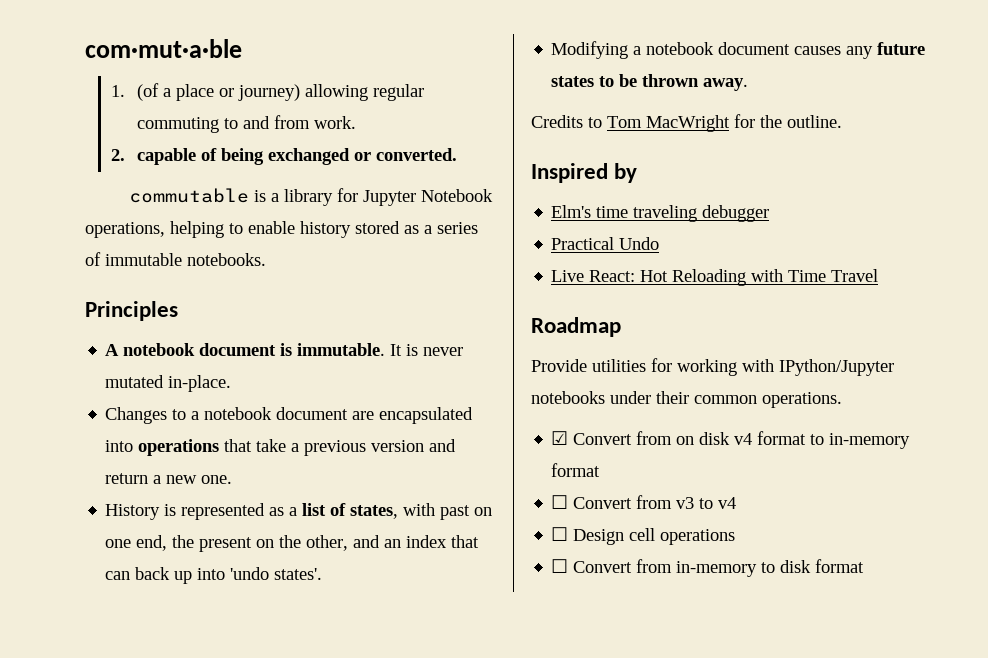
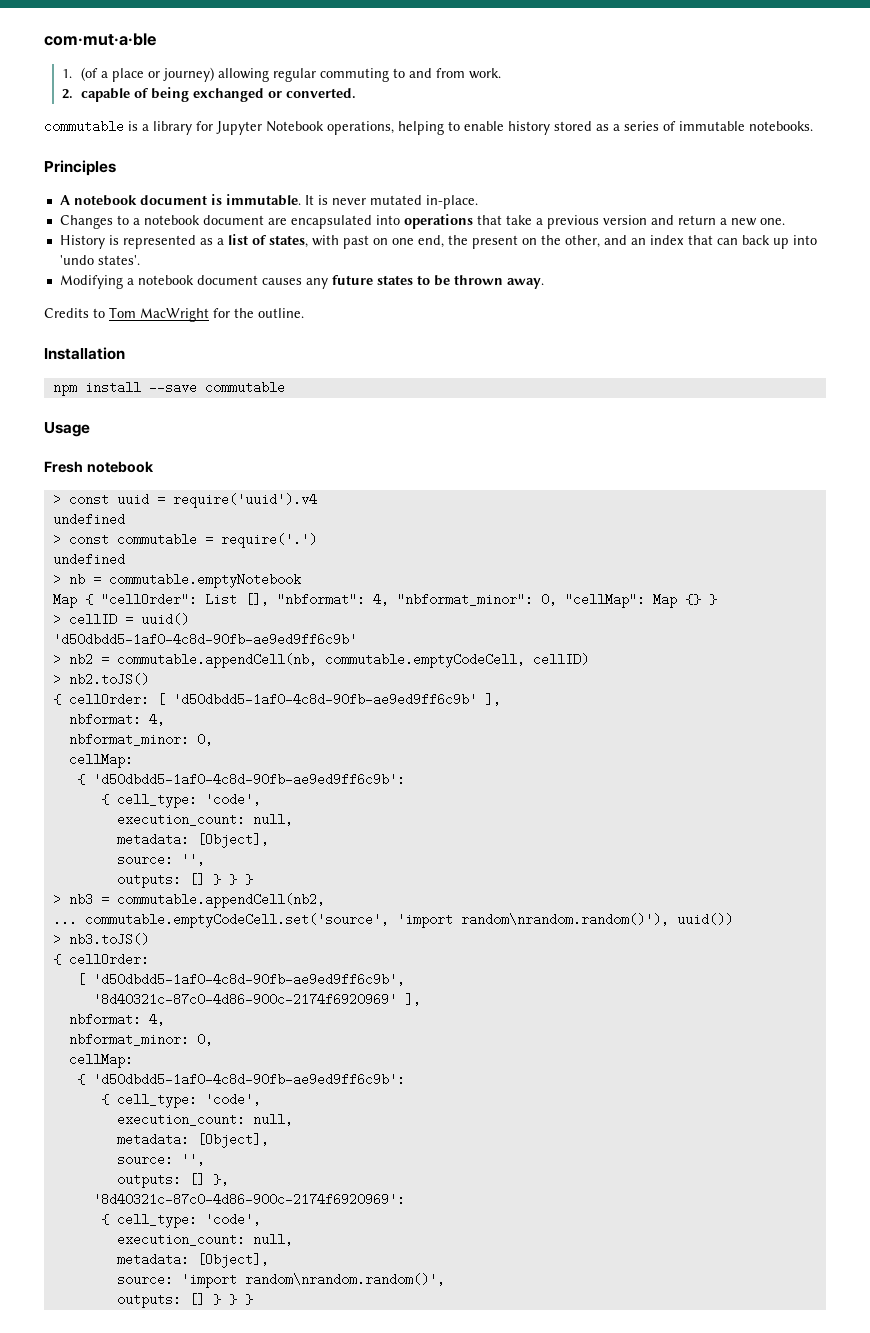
[531,163,638,183] [551,205,770,222] [551,237,660,250] [551,269,879,286] [531,317,621,337] [531,358,894,376] [531,391,842,408] [551,431,911,449] [551,463,601,477] [551,495,737,509] [551,527,736,545] [551,559,865,577] Inspired by // Elm's time traveling debugger // Practical Undo // Live React: Hot Reloading with Time Travel // Roadmap // Provide utilities for working with IPython/Jupyter notebooks under their common operations. // ☑ Convert from on disk v4 format to in-memory format // ☐ Convert from v3 to v4 // ☐ Design cell operations // ☐ Convert from in-memory to disk format -> [44,347,125,360] [52,381,285,396] [44,422,90,437] [44,461,154,473] [52,493,317,508] [52,513,125,526] [52,533,317,548] [52,553,125,566] [52,573,301,588] [52,593,717,608] [52,613,189,626] [52,633,357,646] [52,653,589,668] [52,673,149,686] [52,693,501,706] [68,713,165,726] [68,733,213,746] [68,753,133,768] [76,773,405,786] [100,793,261,808] [116,813,293,826] [116,833,269,848] [116,853,205,866] [116,873,253,888] [52,893,325,908] [52,913,733,928] [52,933,149,946] [52,953,149,966] [76,973,405,986] [92,993,421,1006] [68,1013,165,1026] [68,1033,213,1046] [68,1053,133,1068] [76,1073,405,1086] [100,1093,261,1108] [116,1113,293,1126] [116,1133,269,1148] [116,1153,205,1166] [116,1173,229,1188] [92,1193,405,1206] [100,1213,261,1228] [116,1233,293,1246] [116,1253,269,1268] [116,1273,445,1288] [116,1293,253,1308] Installation // npm install --save commutable // Usage // Fresh notebook // > const uuid = require('uuid').v4 // undefined // > const commutable = require('.') // undefined // > nb = commutable.emptyNotebook // Map { "cellOrder": List [], "nbformat": 4, "nbformat_minor": 0, "cellMap": Map {} } // > cellID = uuid() // 'd50dbdd5-1af0-4c8d-90fb-ae9ed9ff6c9b' // > nb2 = commutable.appendCell(nb, commutable.emptyCodeCell, cellID) // > nb2.toJS() // { cellOrder: [ 'd50dbdd5-1af0-4c8d-90fb-ae9ed9ff6c9b' ], // nbformat: 4, // nbformat_minor: 0, // cellMap: // { 'd50dbdd5-1af0-4c8d-90fb-ae9ed9ff6c9b': // { cell_type: 'code', // execution_count: null, // metadata: [Object], // source: '', // outputs: [] } } } // > nb3 = commutable.appendCell(nb2, // ... commutable.emptyCodeCell.set('source', 'import random\nrandom.random()'), uuid()) // > nb3.toJS() // { cellOrder: // [ 'd50dbdd5-1af0-4c8d-90fb-ae9ed9ff6c9b', // '8d40321c-87c0-4d86-900c-2174f6920969' ], // nbformat: 4, // nbformat_minor: 0, // cellMap: // { 'd50dbdd5-1af0-4c8d-90fb-ae9ed9ff6c9b': // { cell_type: 'code', // execution_count: null, // metadata: [Object], // source: '', // outputs: [] }, // '8d40321c-87c0-4d86-900c-2174f6920969': // { cell_type: 'code', // execution_count: null, // metadata: [Object], // source: 'import random\nrandom.random()', // outputs: [] } } }

